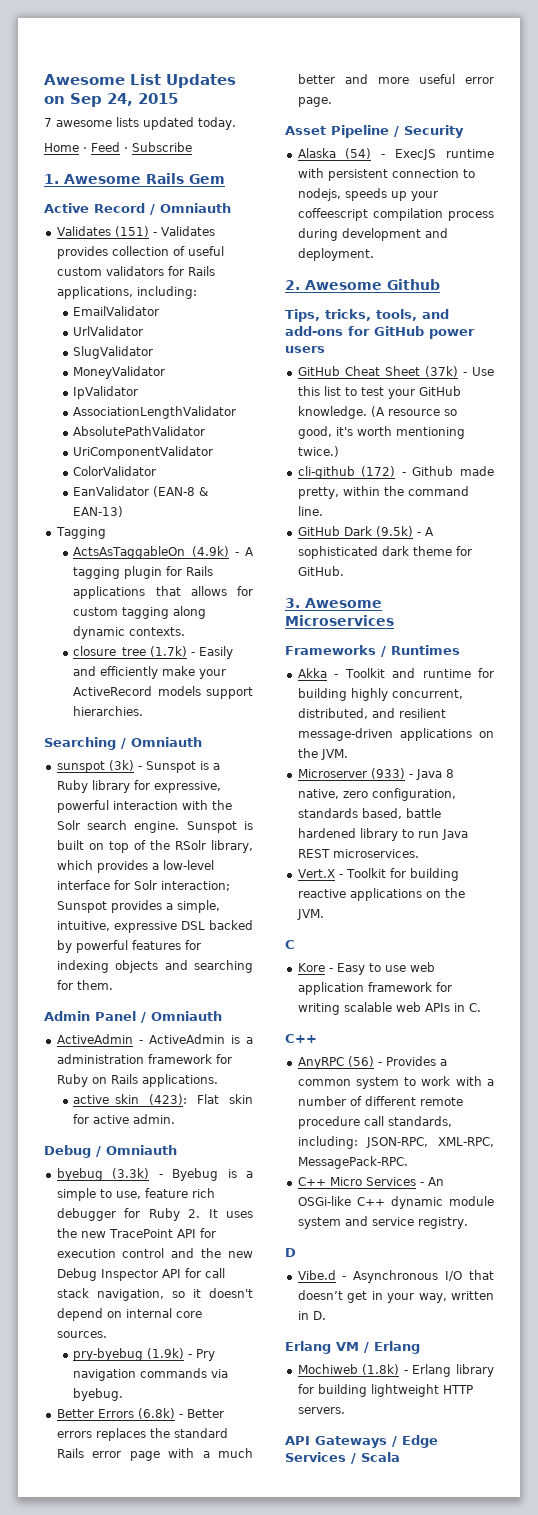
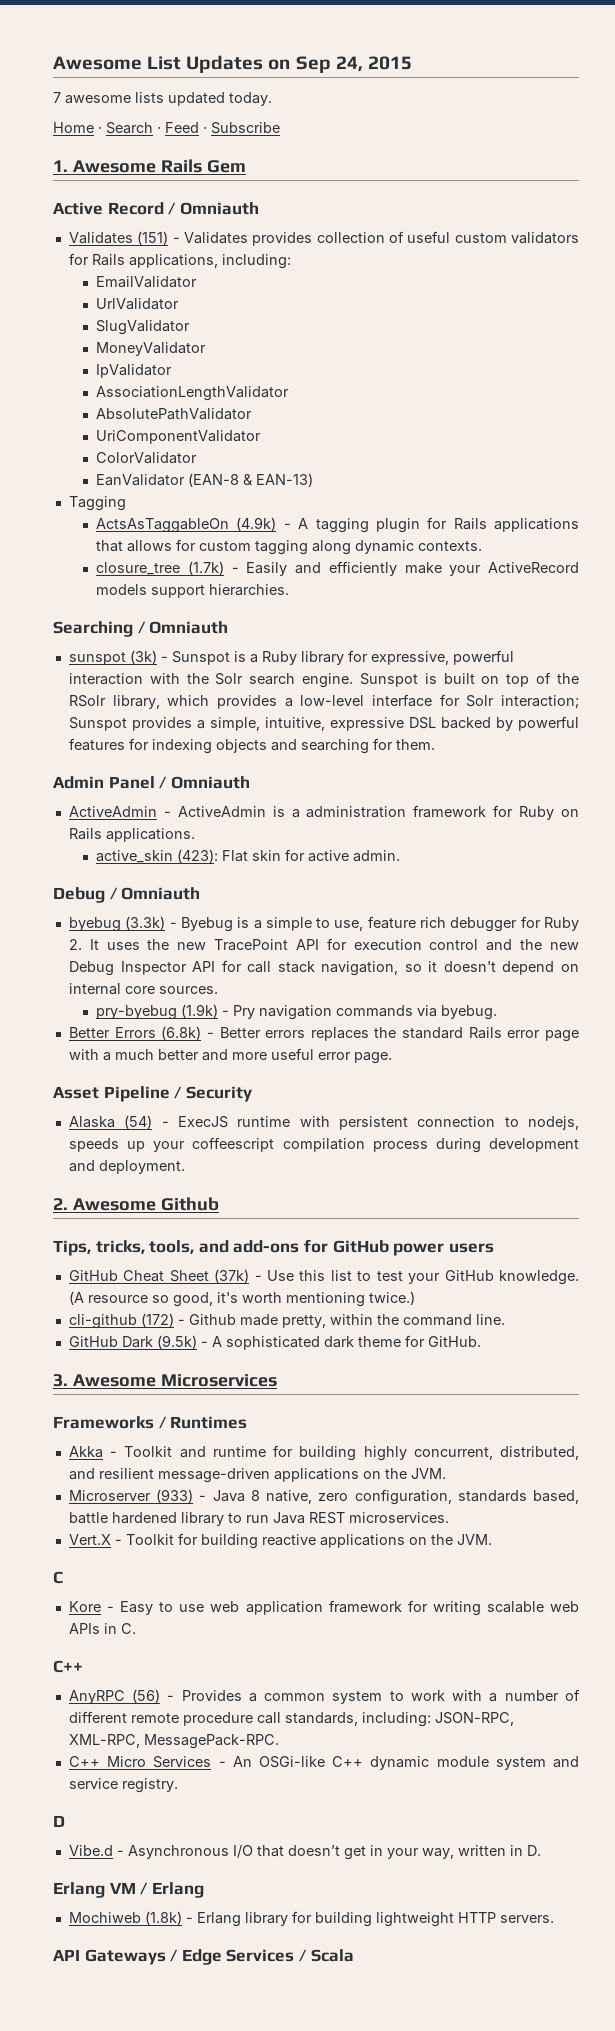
(87, 149) none -> [106,122,161,134] Search ·

